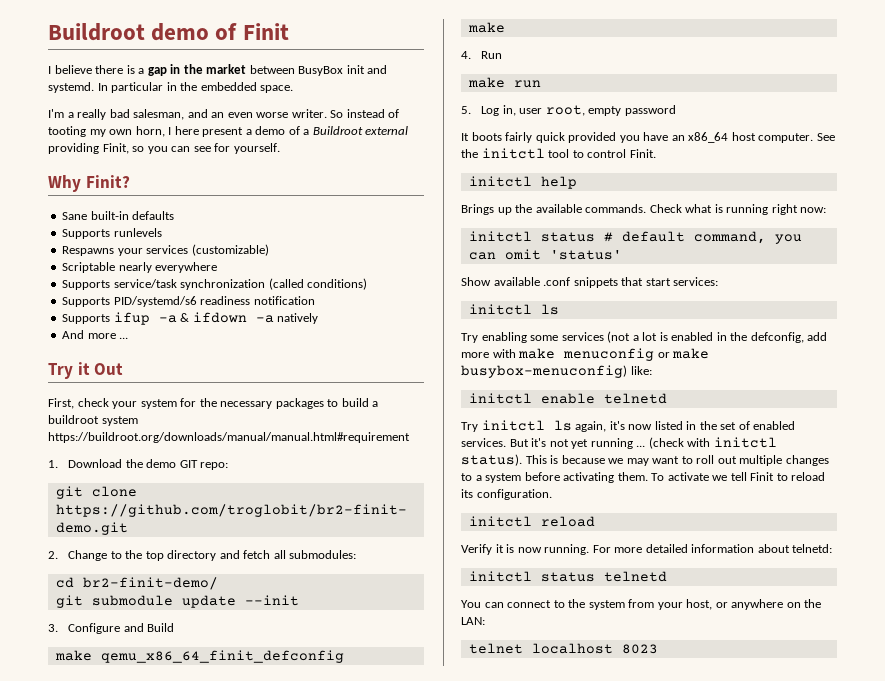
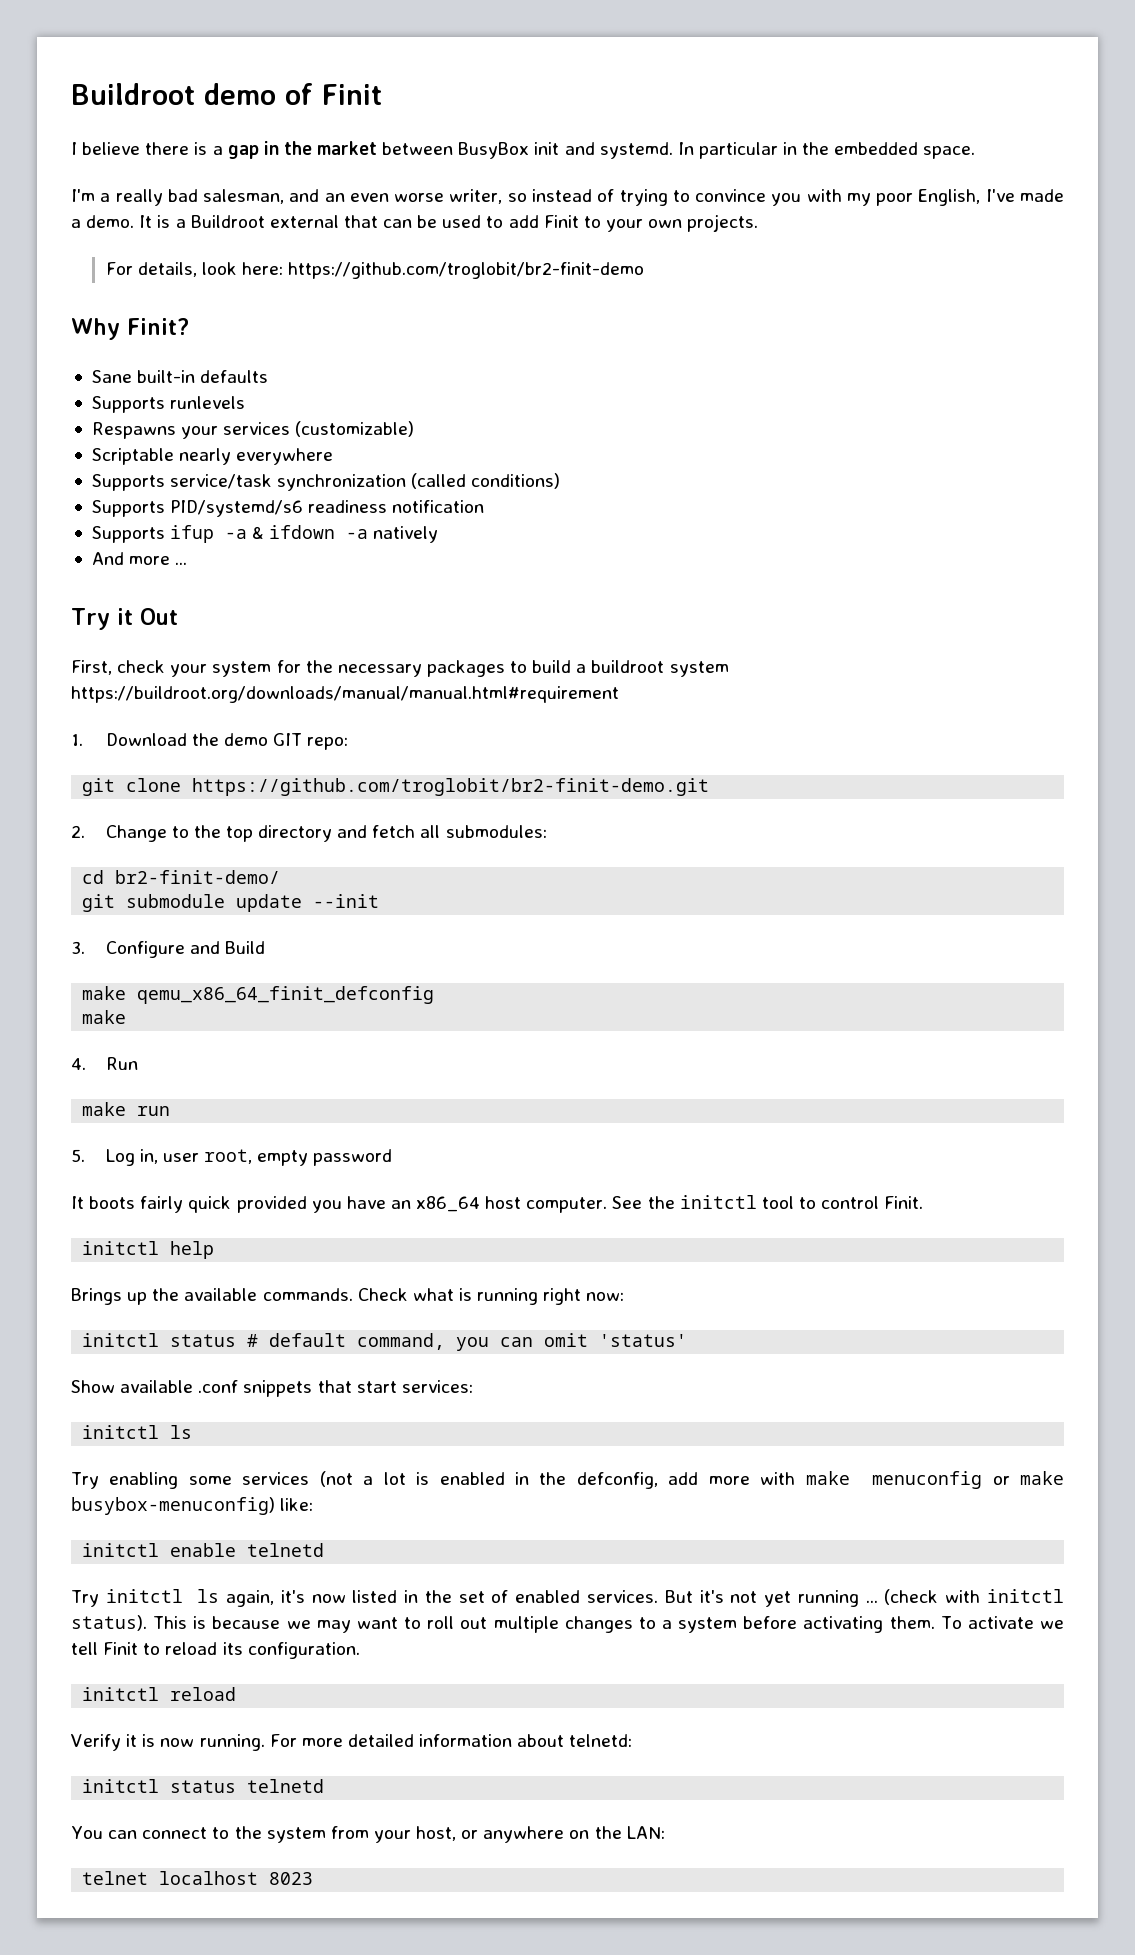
[291,109,400,118] [48,126,409,137] [48,143,280,154] writer. So instead of tooting my own horn, I here present a demo of a Buildroot external providing Finit, so you can see for yourself. -> [449,189,1064,206] [71,214,759,232] [105,262,645,279] writer, so instead of trying to convince you with my poor English, I've made a demo. It is a Buildroot external that can be used to add Finit to your own projects. // For details, look here: https://github.com/troglobit/br2-finit-demo

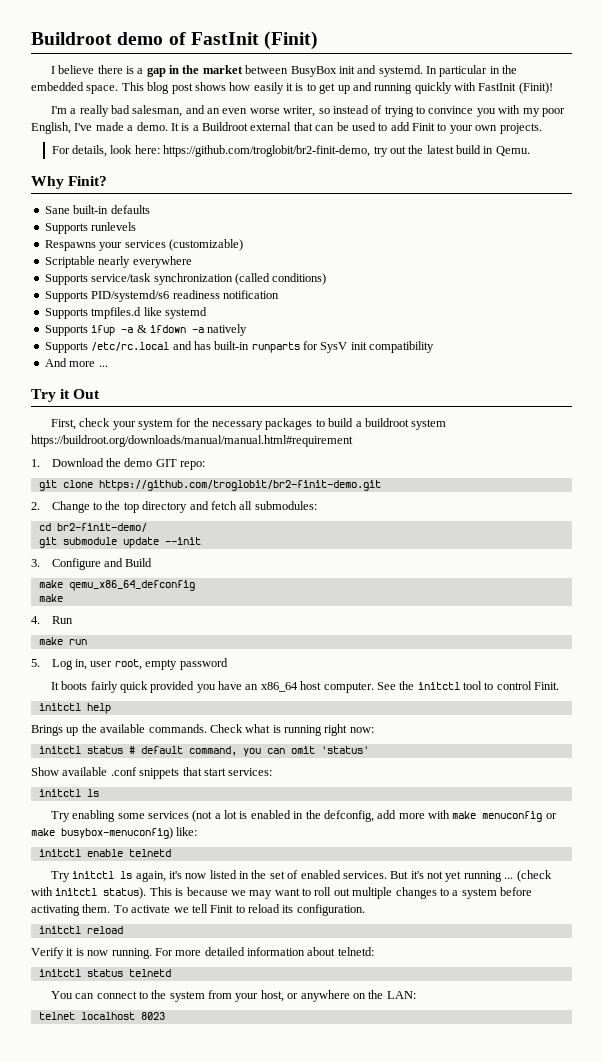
[322,84,382,105] Finit -> [190,31,319,50] FastInit (Finit)
(976, 152) none -> [121,82,553,94] This blog post shows how easily it is to get up and running quickly with FastInit (Finit)!
[288,262,645,279] https://github.com/troglobit/br2-finit-demo -> [163,145,530,157] https://github.com/troglobit/br2-finit-demo, try out the latest build in Qemu.
(485, 506) none -> [44,307,207,319] // Supports tmpfiles.d like systemd
(439, 534) none -> [44,341,435,353] // Supports /etc/rc.local and has built-in runparts for SysV init compatibility
[137,986,435,1004] qemu_x86_64_finit_defconfig -> [68,580,195,591] qemu_x86_64_defconfig

